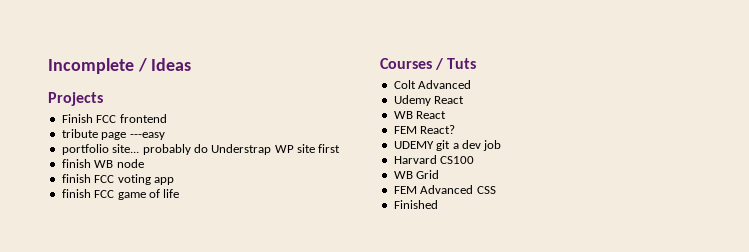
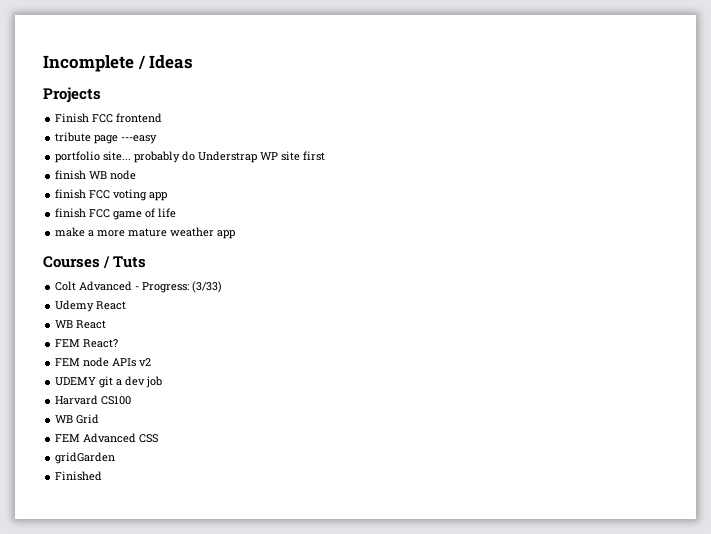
(180, 193) none -> [55,227,236,239] // make a more mature weather app
(472, 84) none -> [135,281,223,293] - Progress: (3/33)
(456, 129) none -> [55,357,152,367] // FEM node APIs v2
(496, 190) none -> [55,452,116,464] // gridGarden

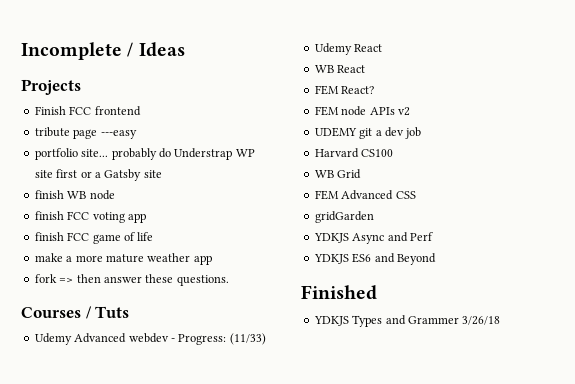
(326, 156) none -> [80,169,162,181] or a Gatsby site
(236, 234) none -> [34,274,229,286] // fork => then answer these questions.
[55,281,133,291] Colt Advanced -> [34,333,169,345] Udemy Advanced webdev
[192,281,223,293] (3/33) -> [229,333,266,345] (11/33)
[55,471,103,481] Finished -> [313,232,433,244] [313,253,436,265] [301,285,377,300] [313,315,501,327] YDKJS Async and Perf // YDKJS ES6 and Beyond // Finished // YDKJS Types and Grammer 3/26/18

